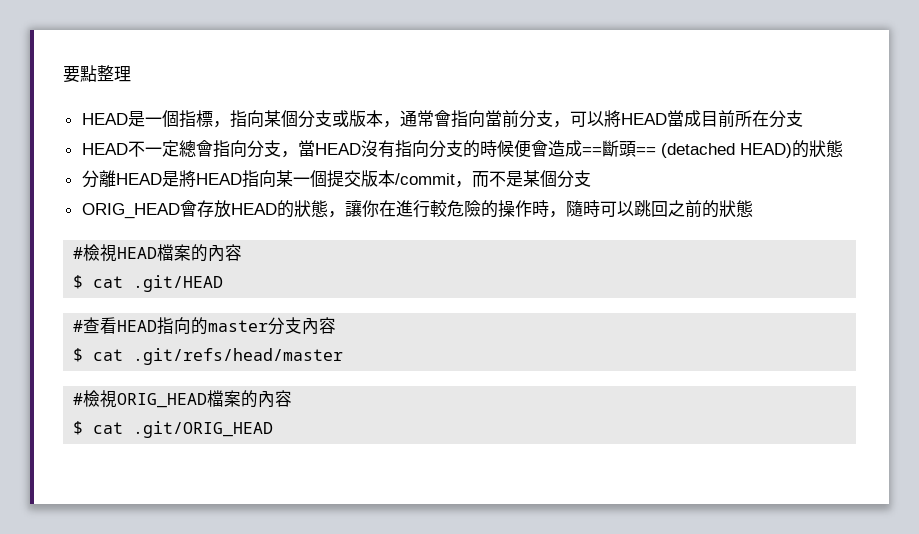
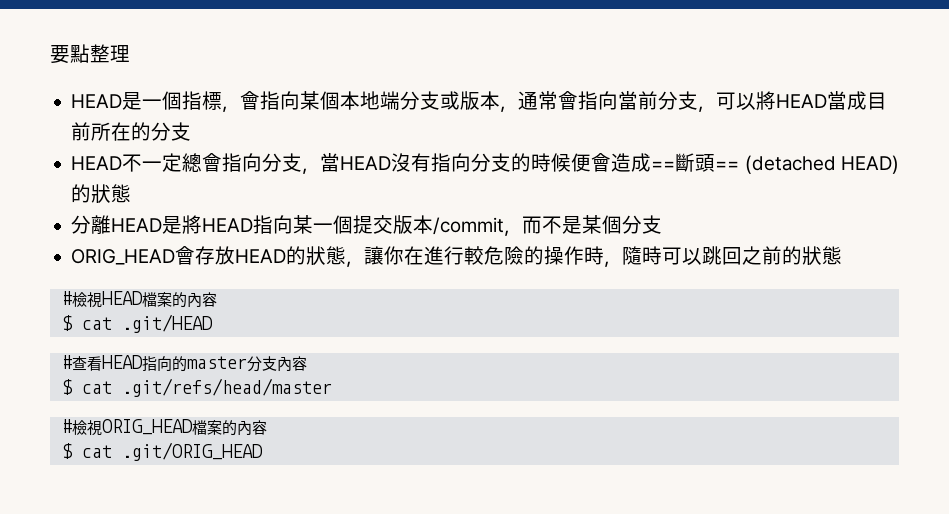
(230, 124) none -> [240,91,261,110] 會
(298, 118) none -> [340,91,401,110] 本地端
(769, 118) none -> [131,122,152,141] 的

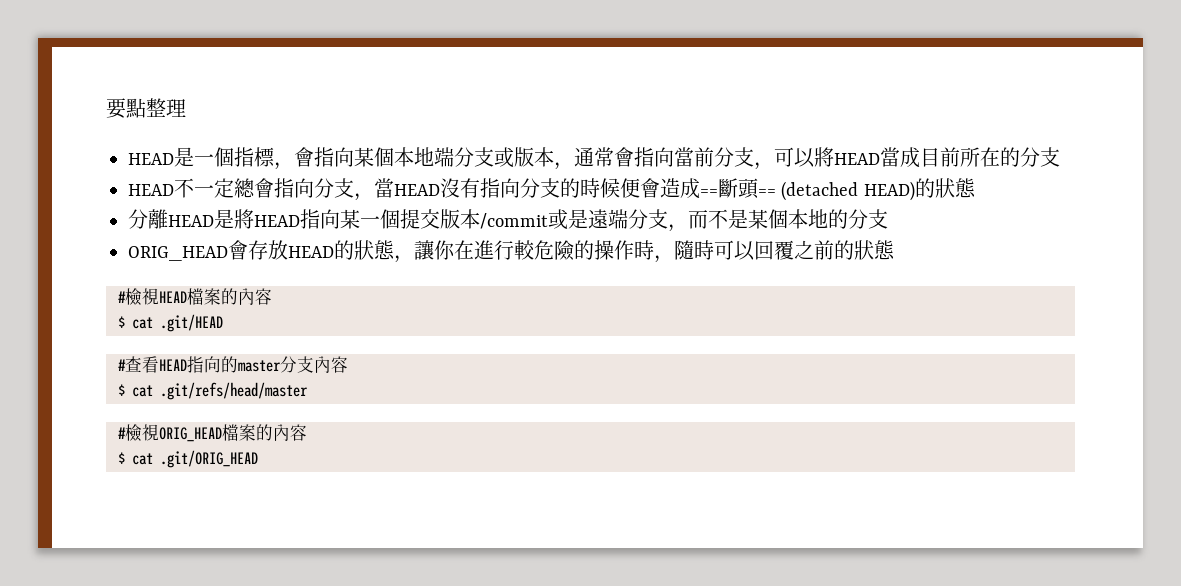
(505, 226) none -> [548,209,668,230] 或是遠端分支
(623, 224) none -> [788,209,848,229] 本地的
[702,246,743,265] 跳回 -> [754,240,794,260] 回覆

